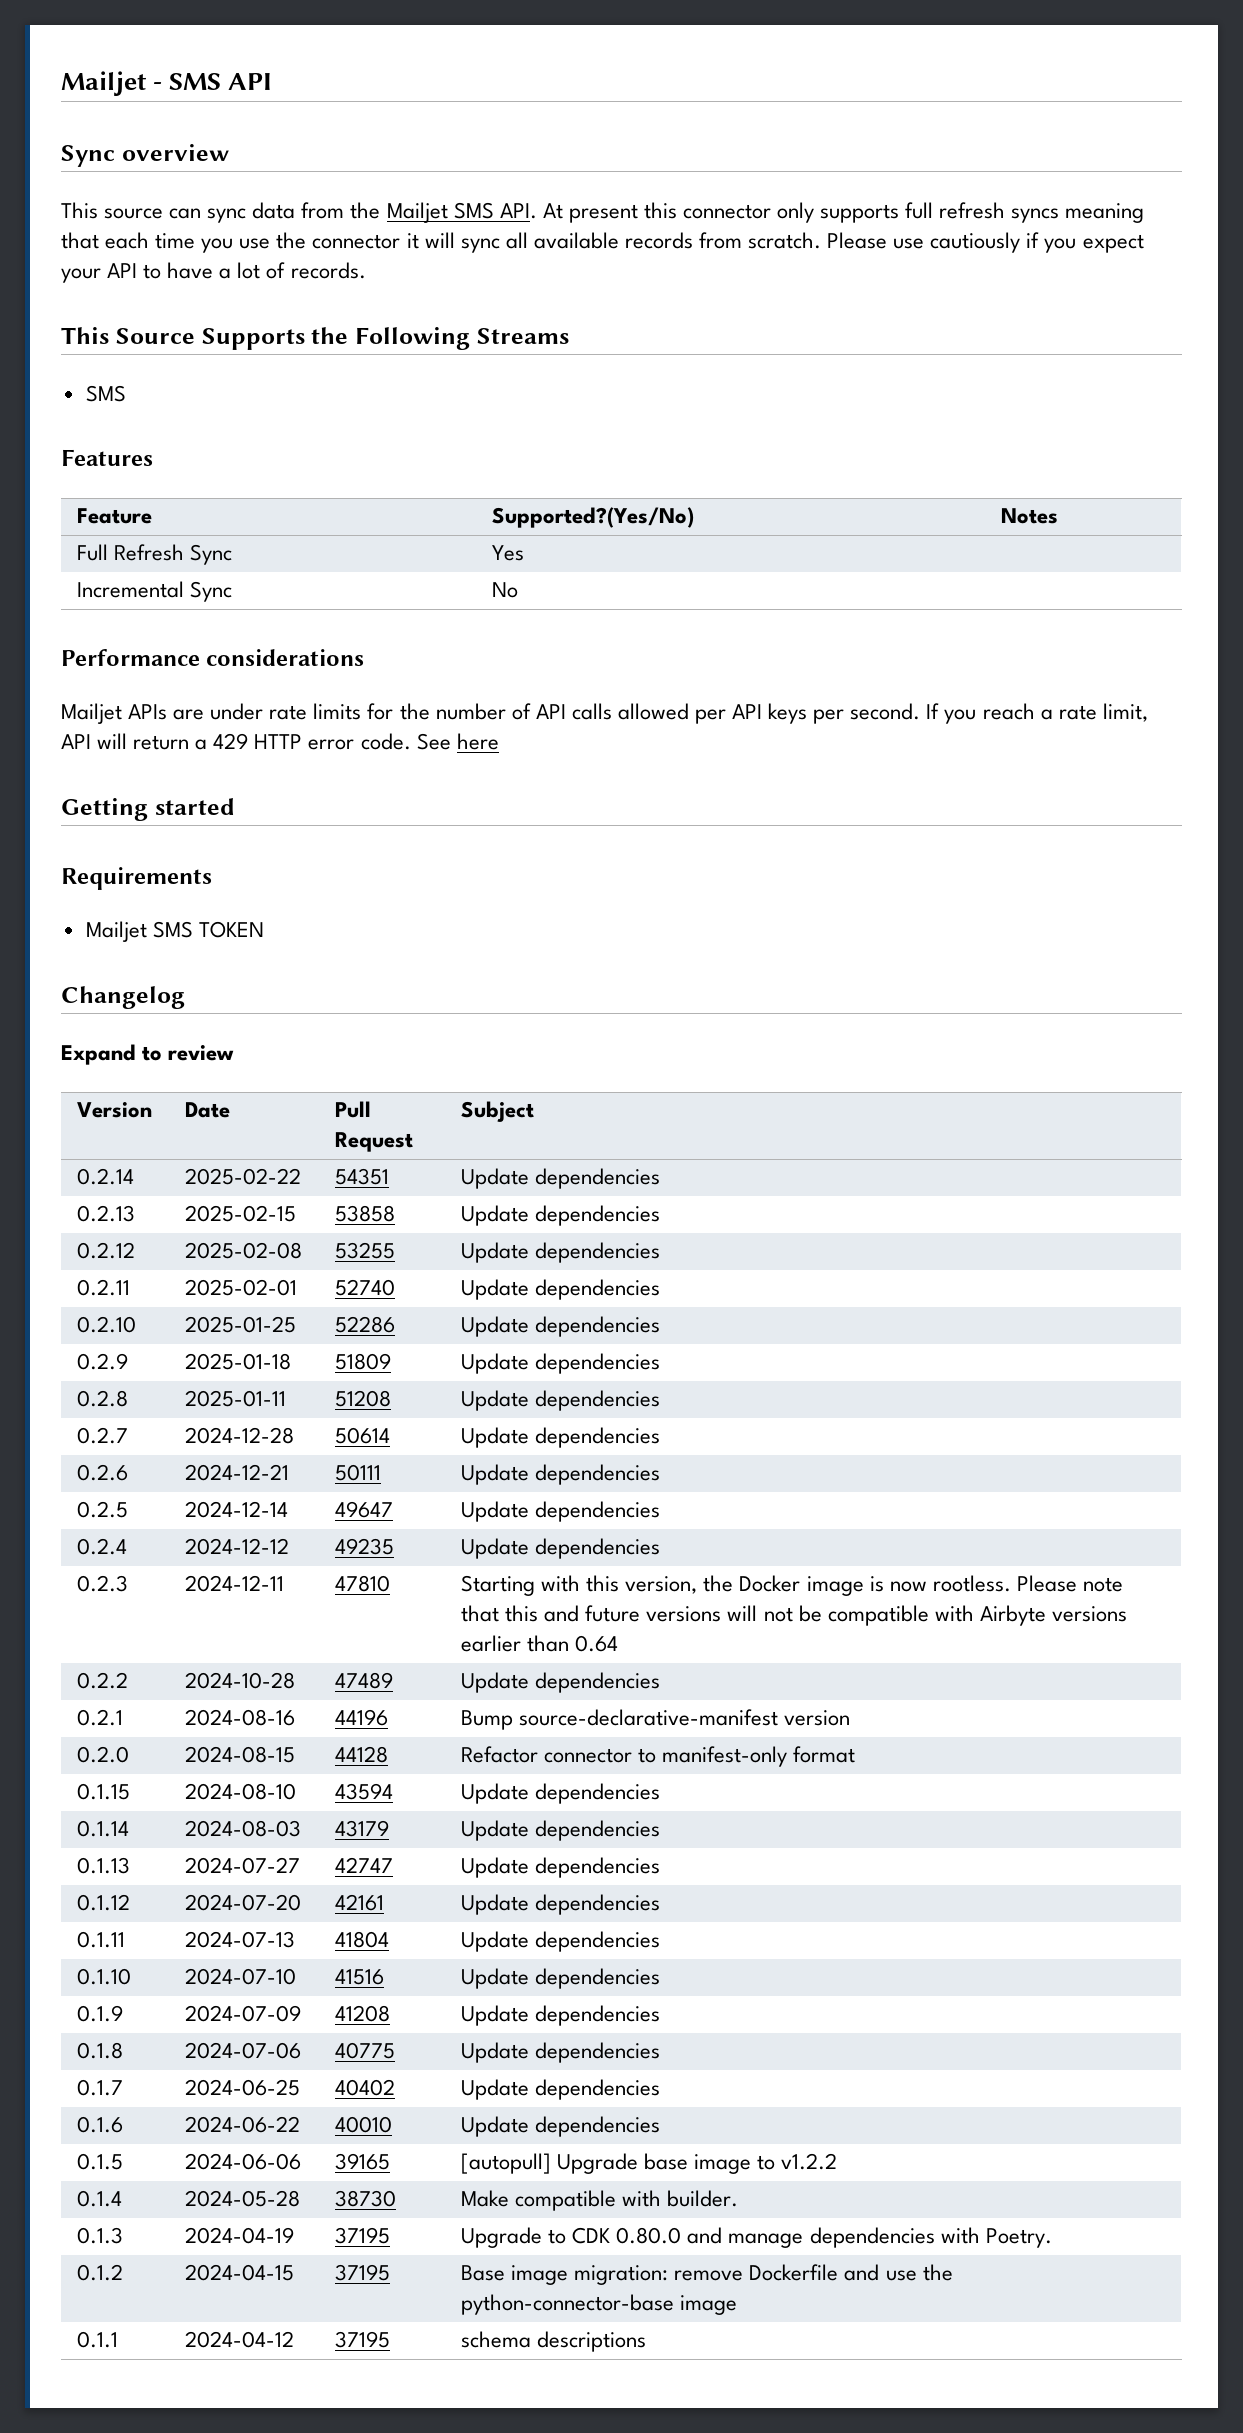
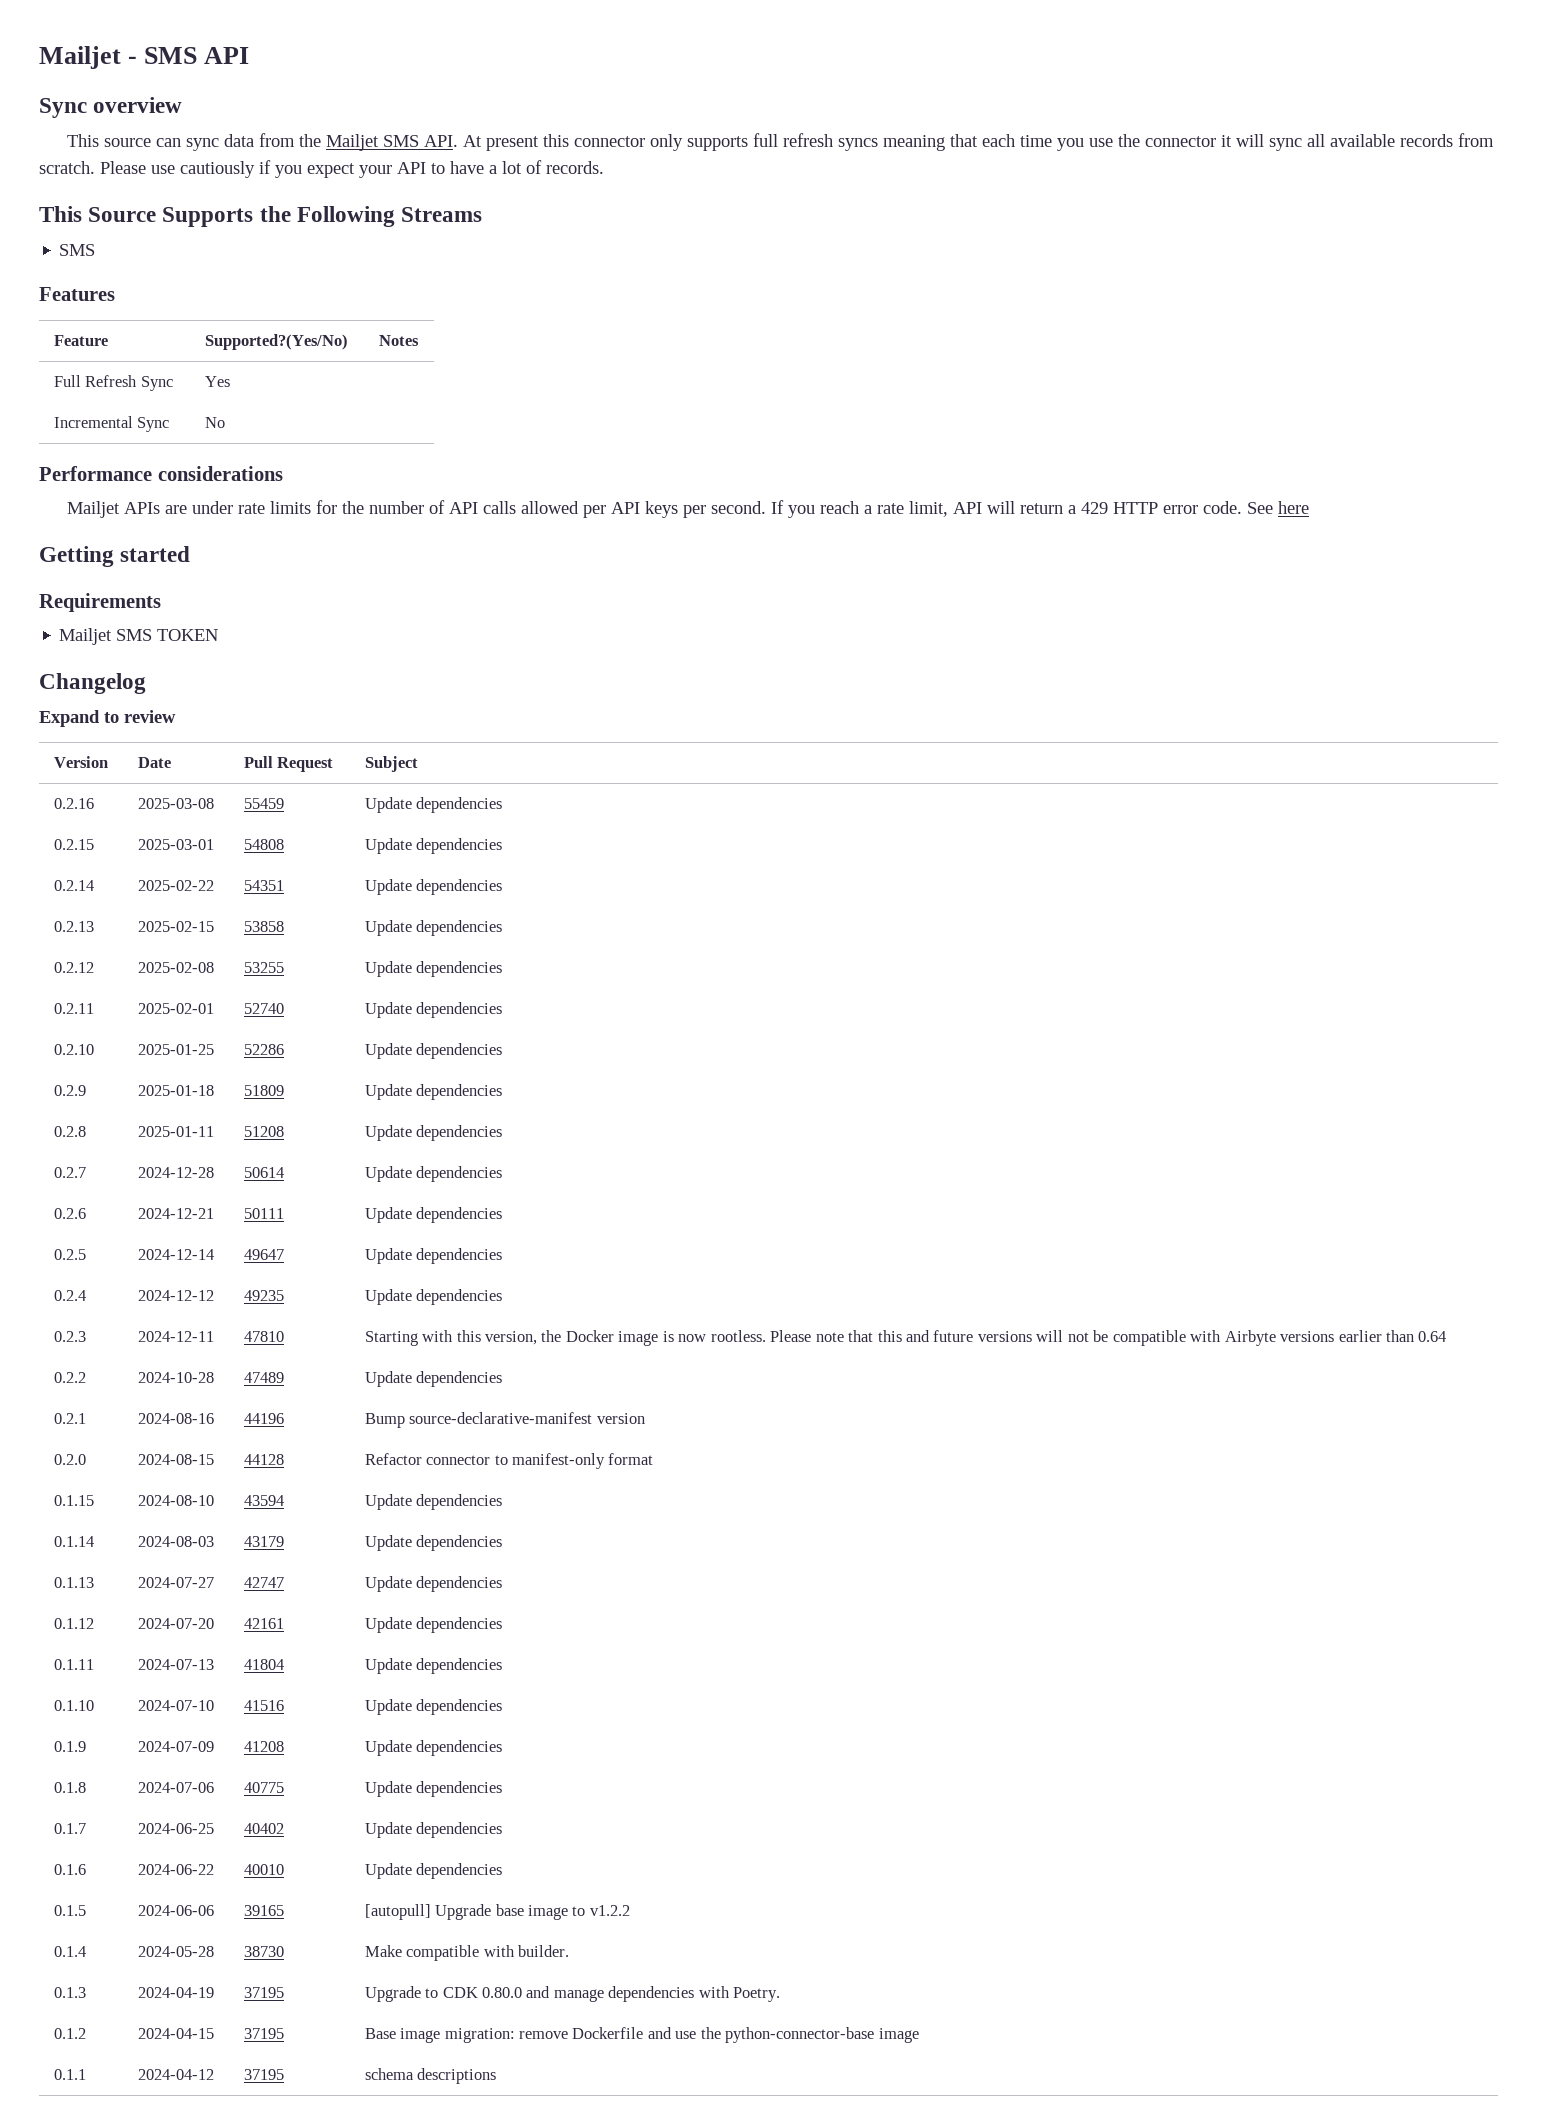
(535, 1111) none -> [53,798,94,809] [137,798,214,809] [243,798,284,809] [364,797,503,813] [53,839,94,850] [137,839,214,850] [243,839,284,850] [364,838,503,854] // 0.2.16 | 2025-03-08 | 55459 | Update dependencies // 0.2.15 | 2025-03-01 | 54808 | Update dependencies

